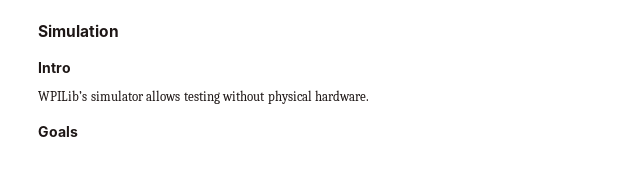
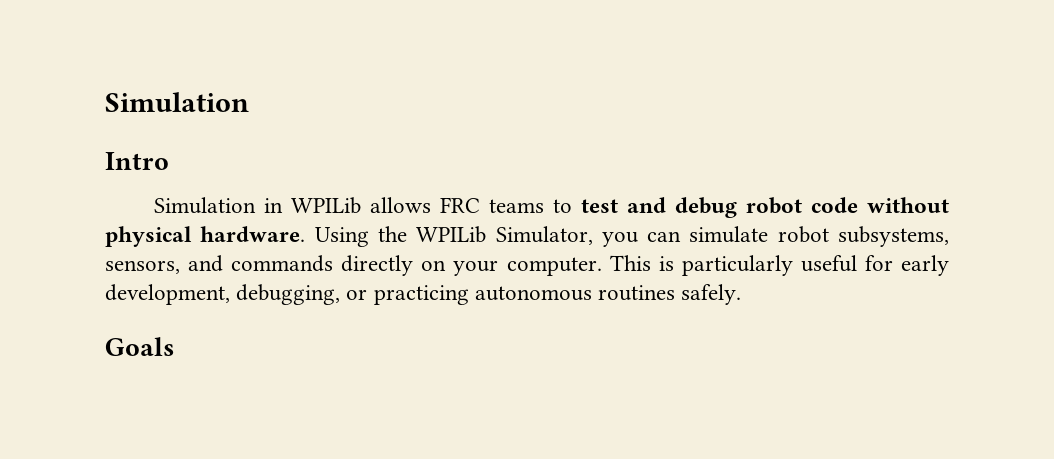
[38,90,370,104] WPILib’s simulator allows testing without physical hardware. -> [154,197,949,218] [105,226,949,247] [105,255,950,276] [105,284,742,305] Simulation in WPILib allows FRC teams to test and debug robot code without physical hardware. Using the WPILib Simulator, you can simulate robot subsystems, sensors, and commands directly on your computer. This is particularly useful for early development, debugging, or practicing autonomous routines safely.

